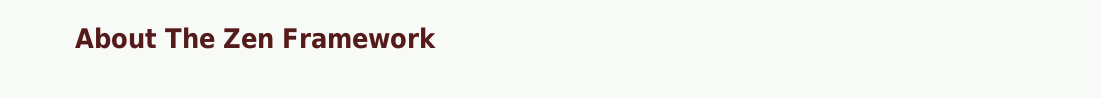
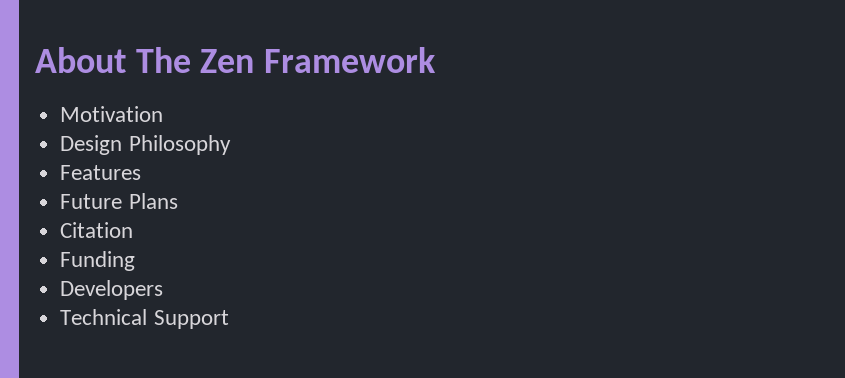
(436, 38) none -> [60,106,164,122] [60,135,231,155] [60,165,142,180] [60,193,178,209] [60,222,134,238] [60,251,136,271] [60,280,164,300] [60,309,229,329] // Motivation // Design Philosophy // Features // Future Plans // Citation // Funding // Developers // Technical Support

